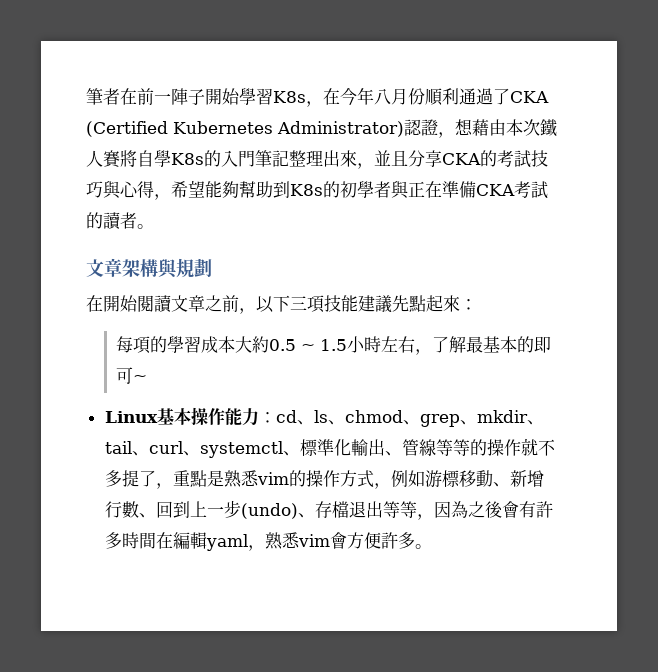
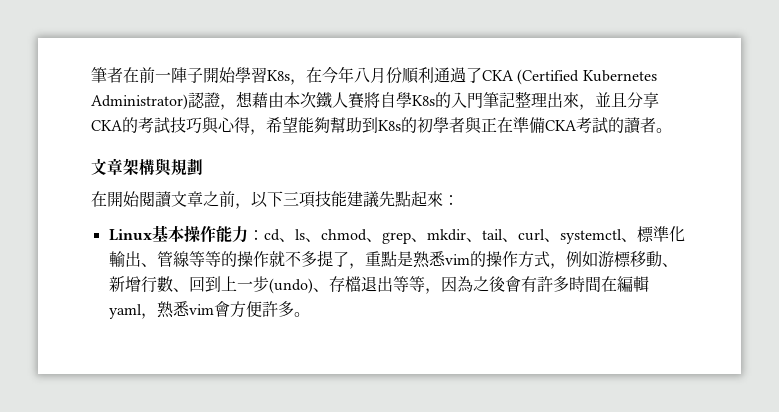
[116,336,552,355] [116,367,148,384] // 每項的學習成本大約0.5 ~ 1.5小時左右，了解最基本的即可~ -> (459, 200) none

